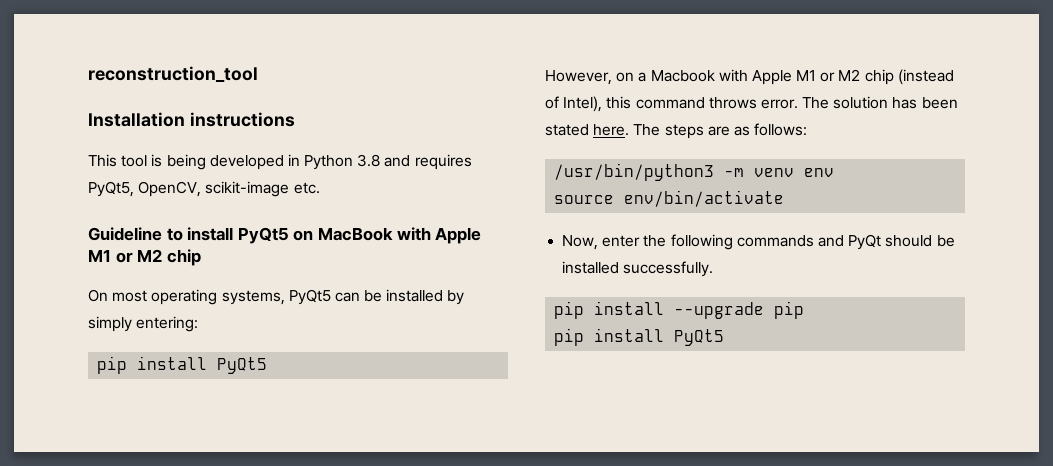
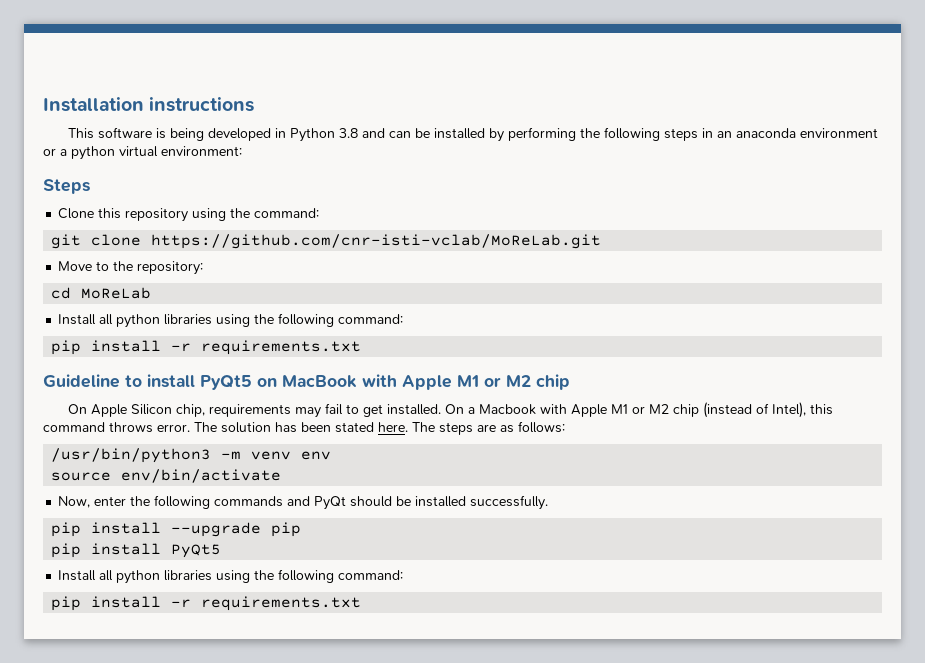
[88,66,258,82] reconstruction_tool // -> (43, 104) none
[121,155,148,167] tool -> [97,127,152,139] software
[414,154,472,170] [88,181,320,197] requires PyQt5, OpenCV, scikit-image etc. -> [388,127,878,142] [43,146,242,160] [43,179,90,194] [58,208,320,222] [51,234,602,249] [58,261,204,275] [51,287,152,299] [58,313,404,328] [51,340,362,355] can be installed by performing the following steps in an anaconda environment or a python virtual environment: // Steps // Clone this repository using the command: // git clone https://github.com/cnr-isti-vclab/MoReLab.git // Move to the repository: // cd MoReLab // Install all python libraries using the following command: // pip install -r requirements.txt
[112,289,465,305] [88,316,199,332] [97,356,268,374] [545,70,635,85] most operating systems, PyQt5 can be installed by simply entering: // pip install PyQt5 // However, on -> [90,403,464,418] Apple Silicon chip, requirements may fail to get installed. On
(725, 337) none -> [58,569,404,584] [51,596,362,611] // Install all python libraries using the following command: // pip install -r requirements.txt

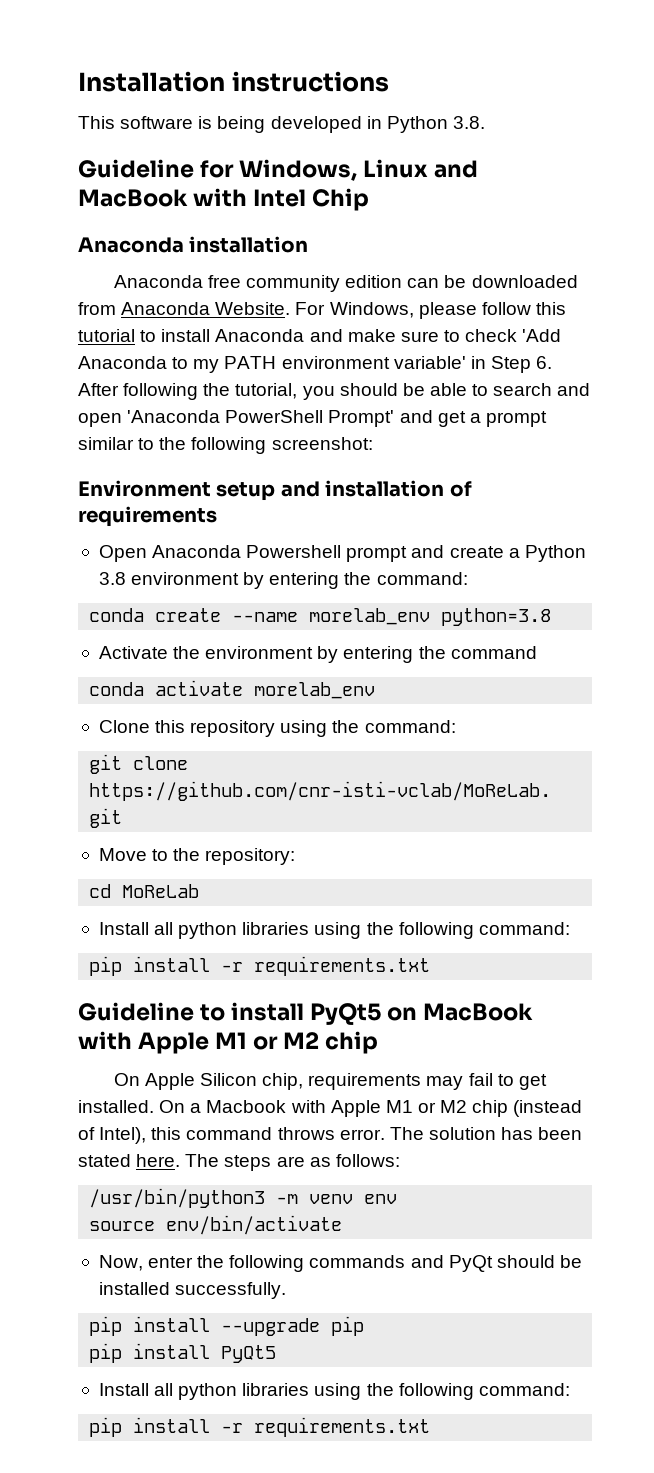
[338,127,878,142] [43,146,242,160] [43,179,90,194] 3.8 and can be installed by performing the following steps in an anaconda environment or a python virtual environment: // Steps -> [452,116,485,129] [78,159,479,181] [78,188,370,211] [78,236,309,253] [113,275,578,292] [78,302,566,319] [78,329,562,342] [78,356,553,373] [78,383,591,400] [78,410,547,427] [78,437,373,454] [78,480,472,501] [78,506,217,527] [98,545,586,562] [98,572,468,589] [89,608,552,626] [98,646,537,663] [89,680,376,699] 3.8. // Guideline for Windows, Linux and MacBook with Intel Chip // Anaconda installation // Anaconda free community edition can be downloaded from Anaconda Website. For Windows, please follow this tutorial to install Anaconda and make sure to check 'Add Anaconda to my PATH environment variable' in Step 6. After following the tutorial, you should be able to search and open 'Anaconda PowerShell Prompt' and get a prompt similar to the following screenshot: // Environment setup and installation of requirements // Open Anaconda Powershell prompt and create a Python 3.8 environment by entering the command: // conda create --name morelab_env python=3.8 // Activate the environment by entering the command // conda activate morelab_env

